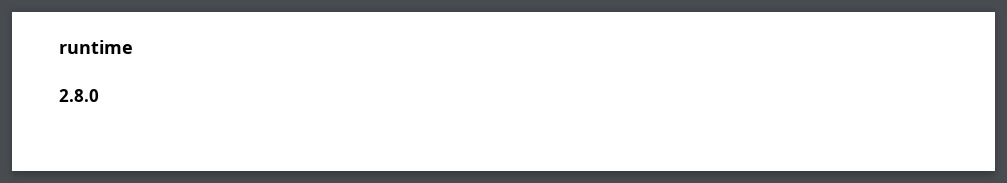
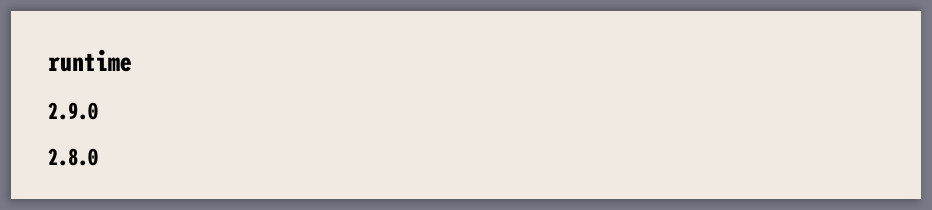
(133, 47) none -> [48,102,98,120] // 2.9.0

